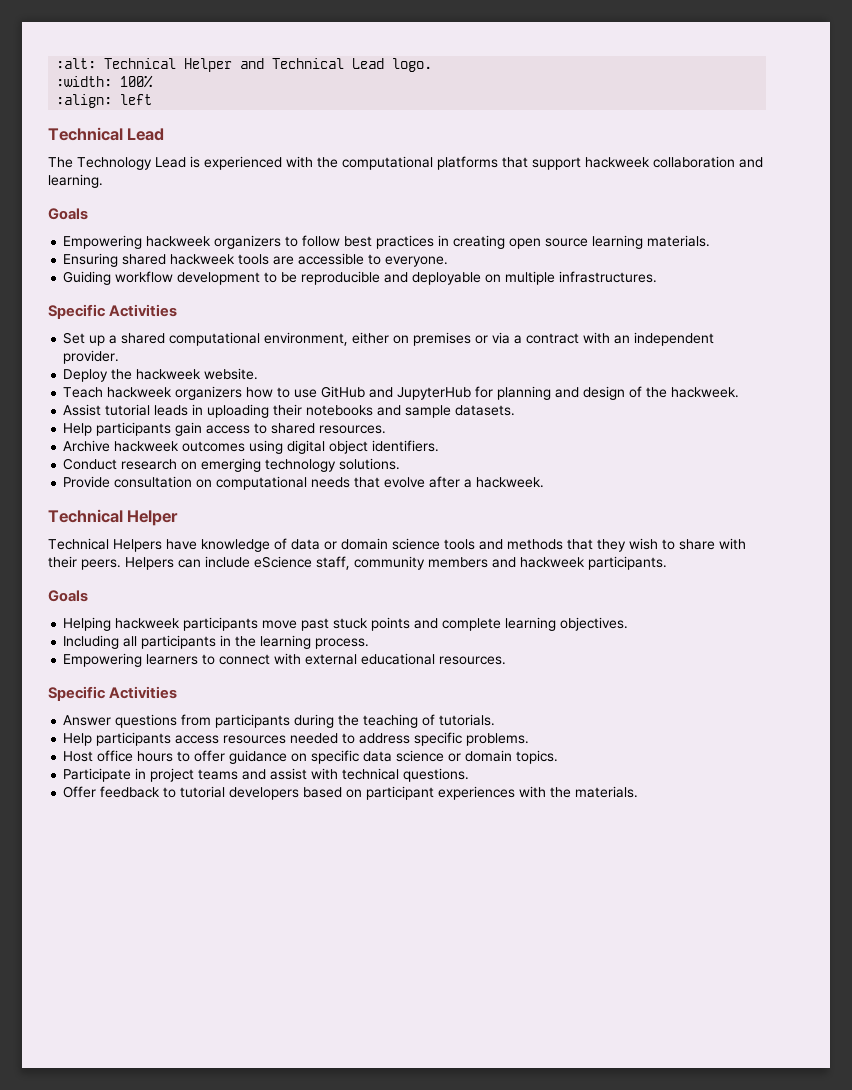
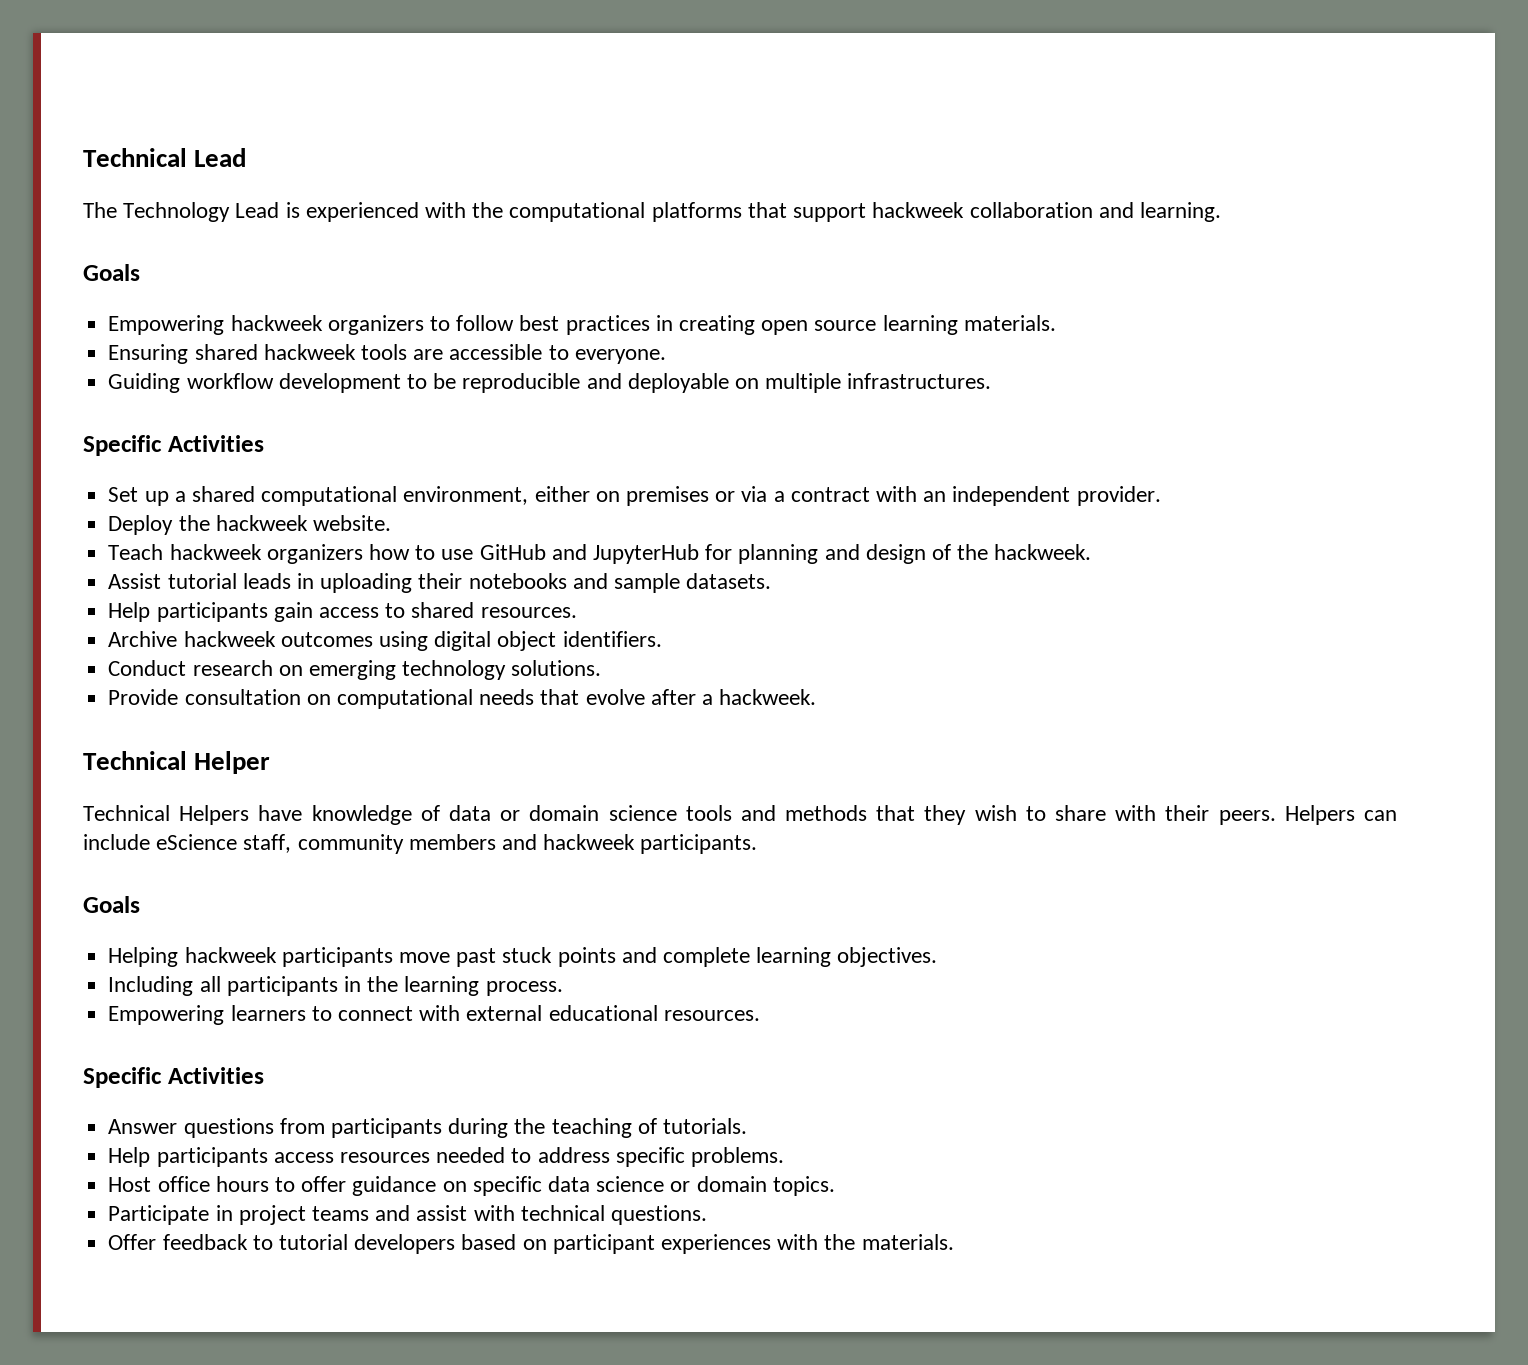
[56,58,433,72] [56,75,154,88] [56,94,153,108] :alt: Technical Helper and Technical Lead logo. // :width: 100% // :align: left // -> (83, 157) none

